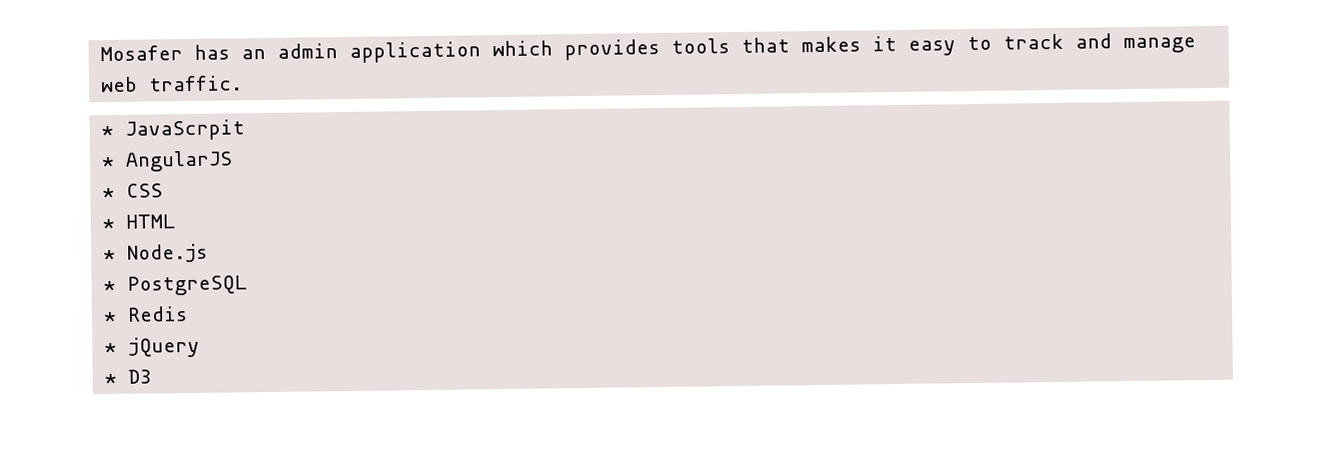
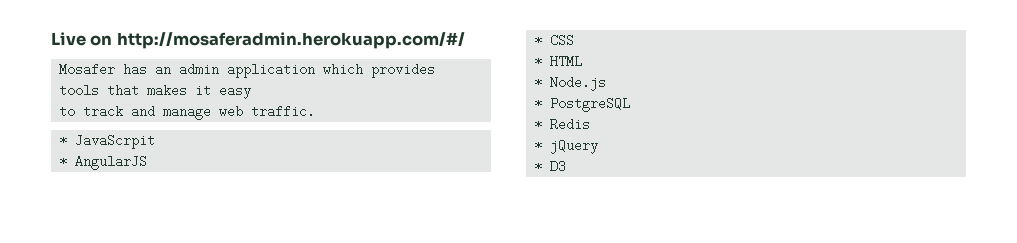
(99, 53) none -> [51,32,465,49] Live on http://mosaferadmin.herokuapp.com/#/ //
(956, 48) none -> (252, 91) //

